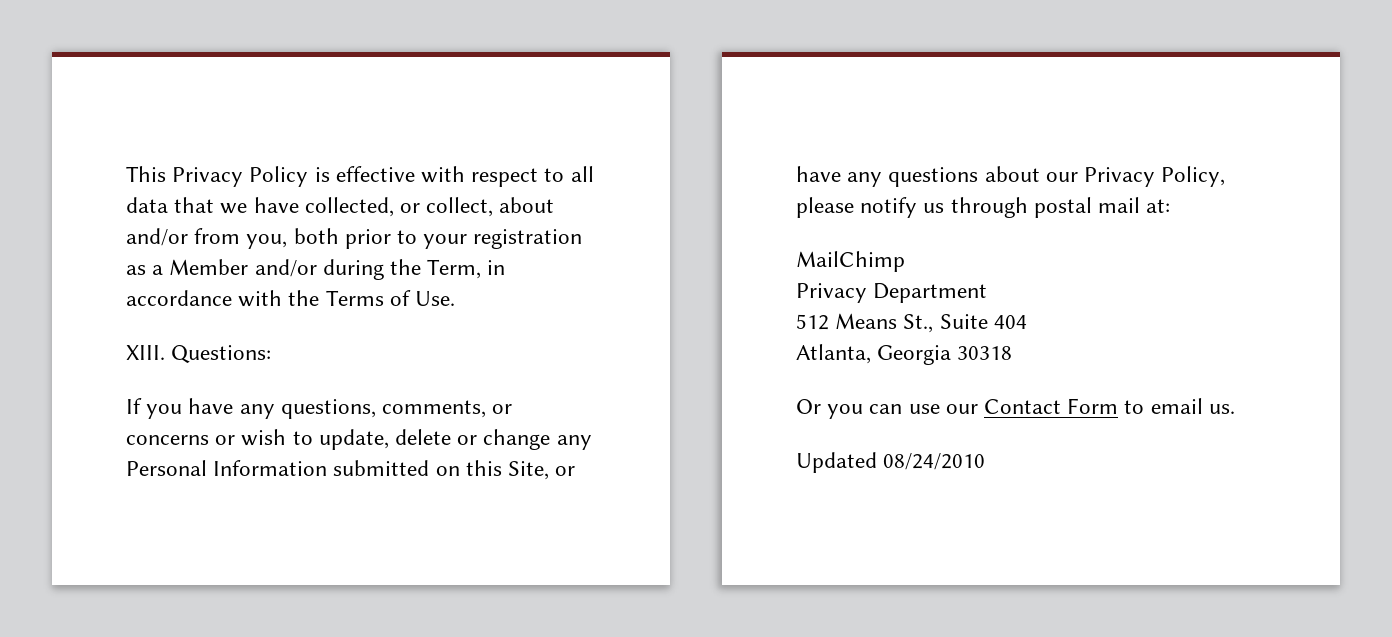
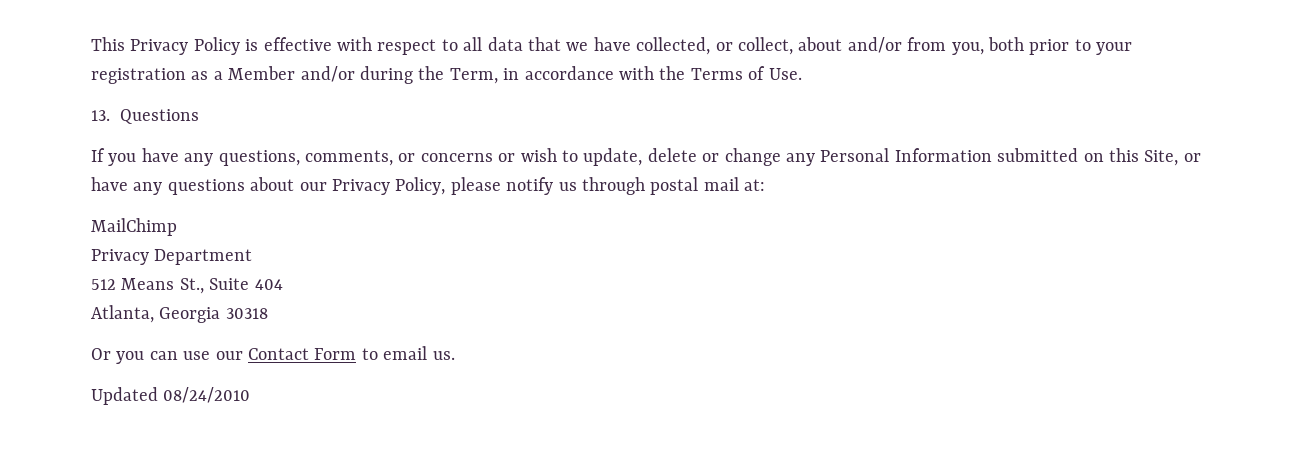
[126,345,272,363] XIII. Questions: -> [91,109,199,124] 13. Questions

